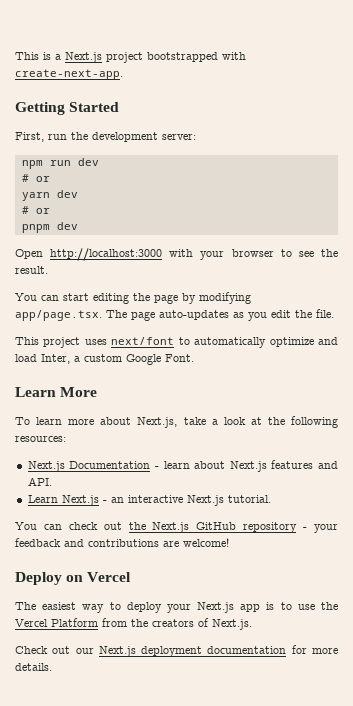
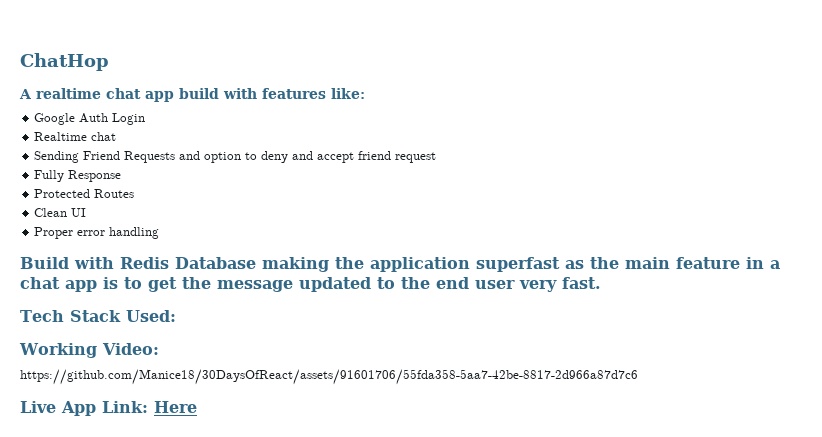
[15,52,246,63] [15,69,123,80] [15,102,120,115] [15,132,196,142] [21,158,99,169] [21,174,50,182] [21,190,78,201] [21,206,50,214] [21,222,78,233] [15,248,339,261] [15,266,48,274] [15,292,251,304] [15,309,334,321] [15,337,338,348] [15,354,194,365] [15,387,98,397] [15,416,338,428] [15,436,66,442] [27,460,338,472] [27,477,52,486] [27,495,271,506] [15,522,338,533] [15,538,229,547] [15,572,132,585] [15,602,339,613] [15,618,252,630] [15,645,338,657] [15,663,52,671] This is a Next.js project bootstrapped with create-next-app. // Getting Started // First, run the development server: // npm run dev // # or // yarn dev // # or // pnpm dev // Open http://localhost:3000 with your browser to see the result. // You can start editing the page by modifying app/page.tsx. The page auto-updates as you edit the file. // This project uses next/font to automatically optimize and load Inter, a custom Google Font. // Learn More // To learn more about Next.js, take a look at the following resources: // Next.js Documentation - learn about Next.js features and API. // Learn Next.js - an interactive Next.js tutorial. // You can check out the Next.js GitHub repository - your feedback and contributions are welcome! // Deploy on Vercel // The easiest way to deploy your Next.js app is to use the Vercel Platform from the creators of Next.js. // Check out our Next.js deployment documentation for more details. -> [20,53,109,71] [19,88,365,102] [34,113,146,125] [34,132,117,141] [34,151,437,163] [34,170,122,182] [34,189,135,198] [34,208,87,217] [34,227,160,239] [20,257,780,272] [20,277,601,292] [20,310,176,322] [19,343,159,358] [20,369,638,385] [20,401,197,416] ChatHop // A realtime chat app build with features like: // Google Auth Login // Realtime chat // Sending Friend Requests and option to deny and accept friend request // Fully Response // Protected Routes // Clean UI // Proper error handling // Build with Redis Database making the application superfast as the main feature in a chat app is to get the message updated to the end user very fast. // Tech Stack Used: // Working Video: // https://github.com/Manice18/30DaysOfReact/assets/91601706/55fda358-5aa7-42be-8817-2d966a87d7c6 // Live App Link: Here

